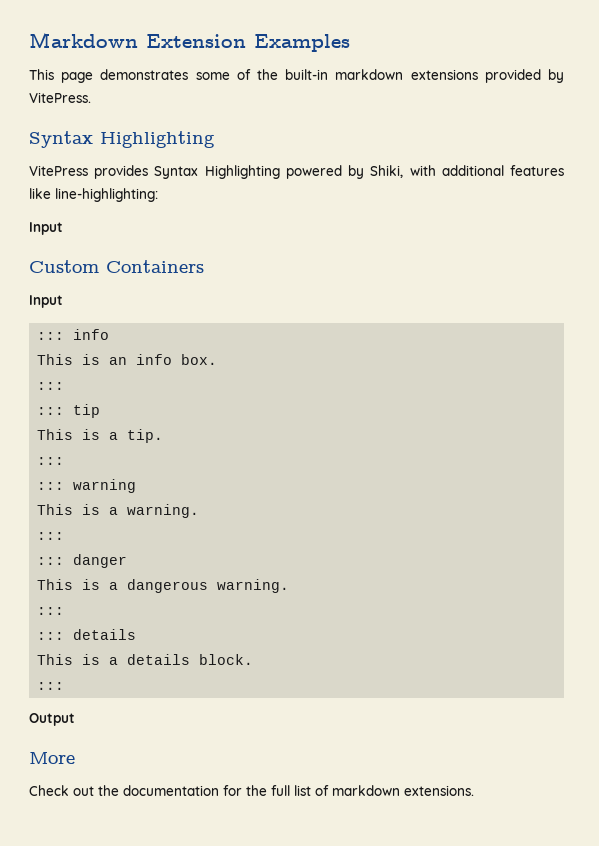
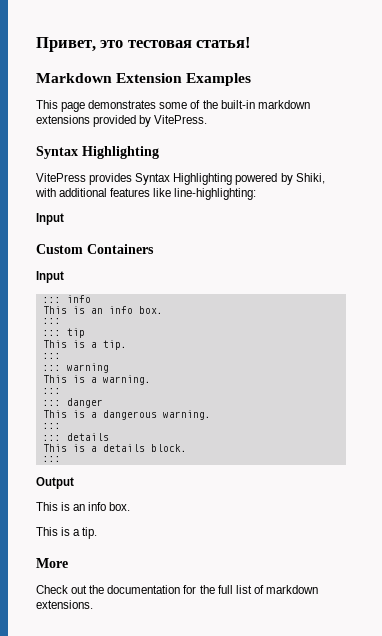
(29, 40) none -> [36,37,252,52] Привет, это тестовая статья! //
(75, 719) none -> [36,502,131,511] [36,527,98,539] // This is an info box. // This is a tip.

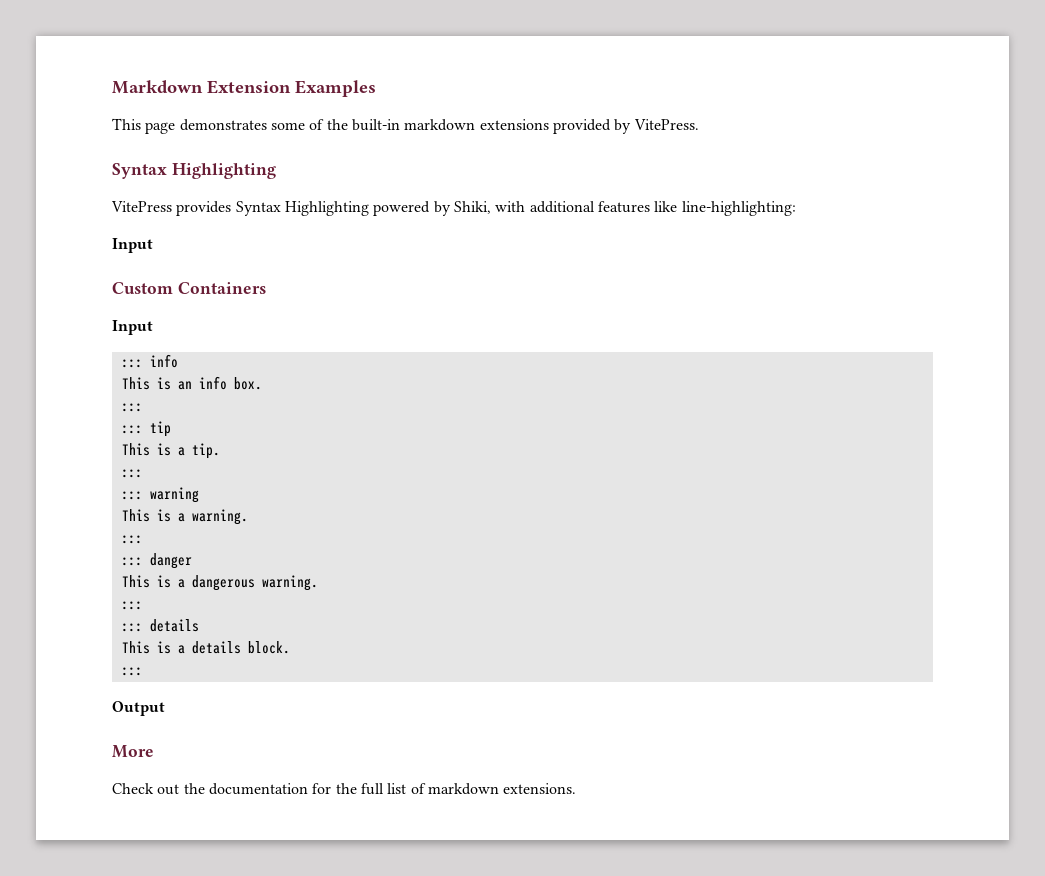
[36,37,252,52] Привет, это тестовая статья! // -> (112, 87) none
[36,502,131,511] [36,527,98,539] // This is an info box. // This is a tip. -> (165, 708) none

